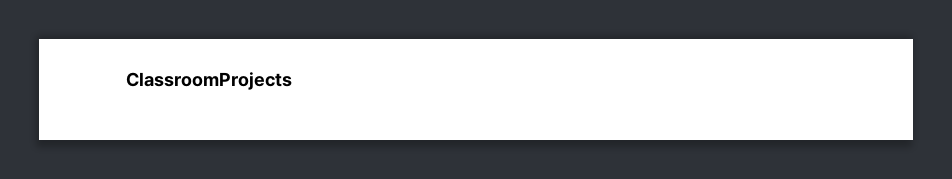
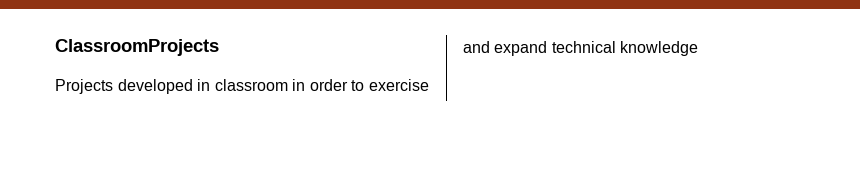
(292, 81) none -> [55,79,429,94] [463,41,698,56] // Projects developed in classroom in order to exercise and expand technical knowledge

